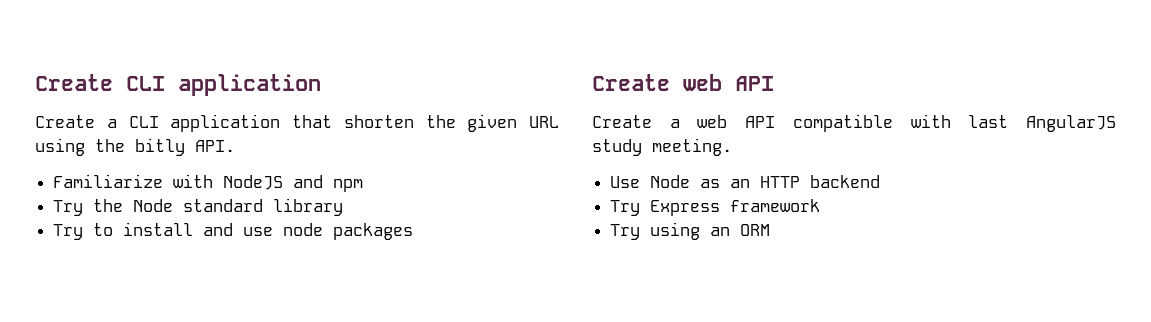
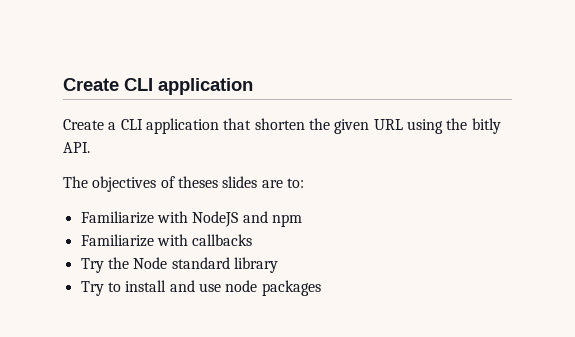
(235, 146) none -> [63,176,304,192] // The objectives of theses slides are to:
(364, 185) none -> [80,234,253,247] // Familiarize with callbacks
[592,74,774,91] [592,114,1116,132] [592,138,732,156] [610,175,881,188] [610,199,821,216] [610,222,771,240] // Create web API // Create a web API compatible with last AngularJS study meeting. // Use Node as an HTTP backend // Try Express framework // Try using an ORM -> (321, 288) none

